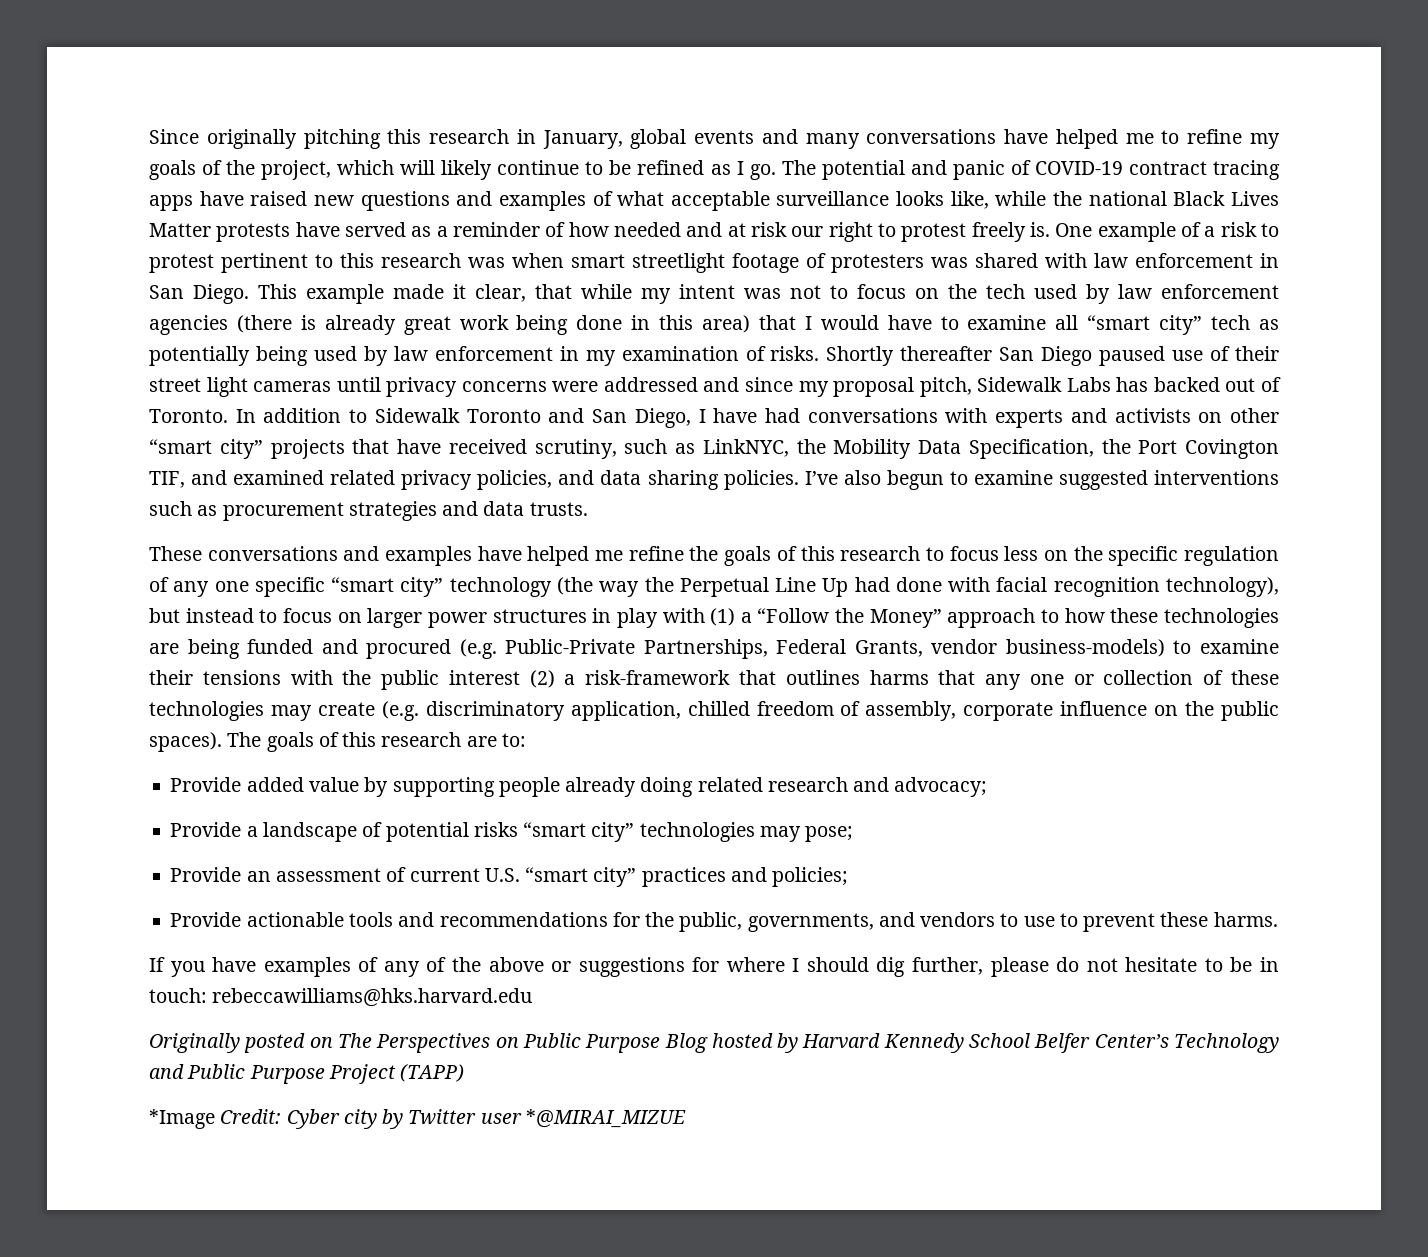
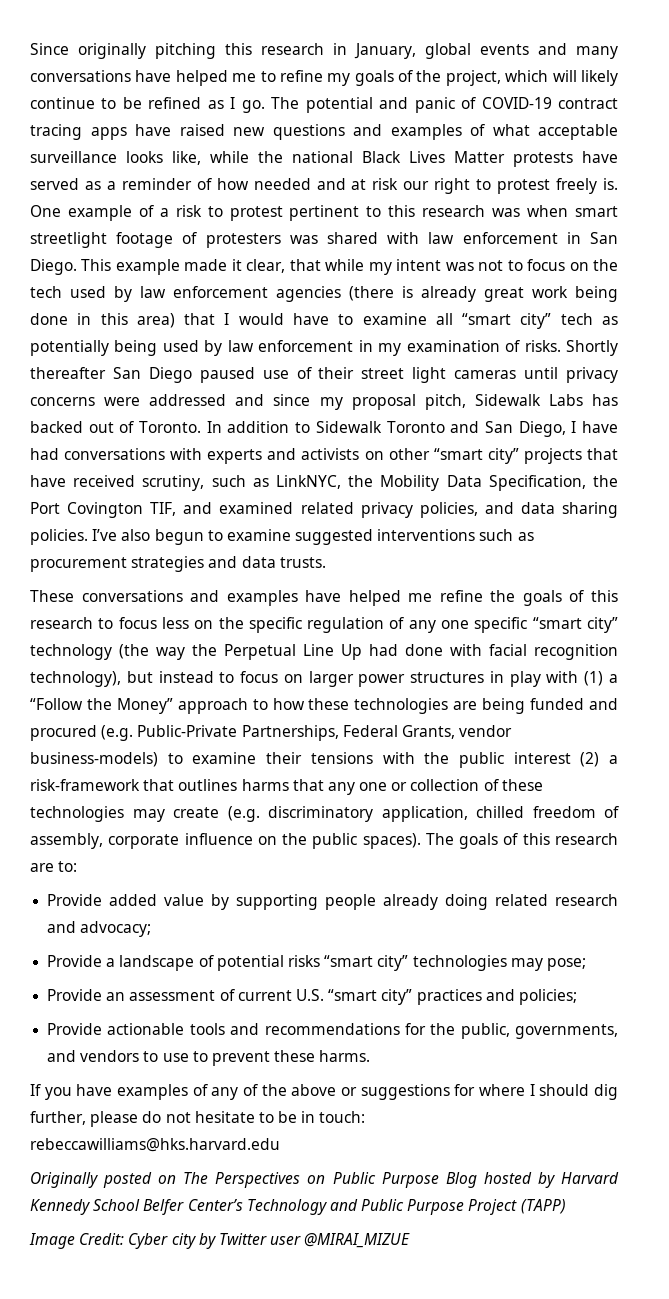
[149,1109,215,1129] *Image -> [29,1233,75,1249] Image
[525,1109,686,1128] *@MIRAI_MIZUE -> [304,1233,411,1248] @MIRAI_MIZUE

